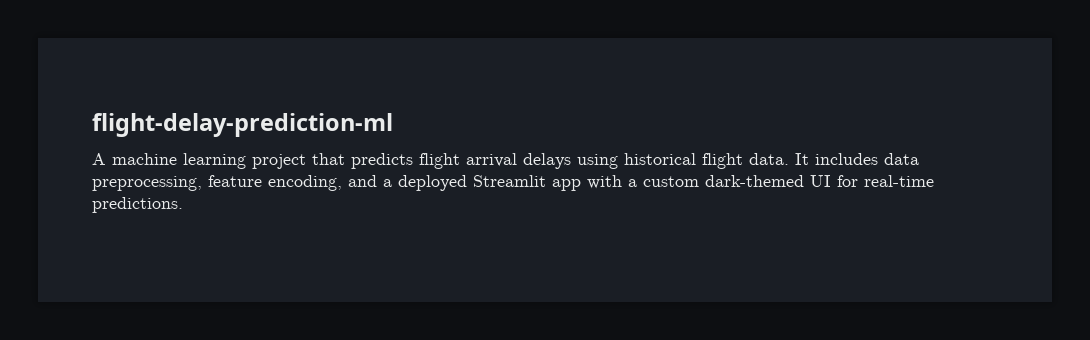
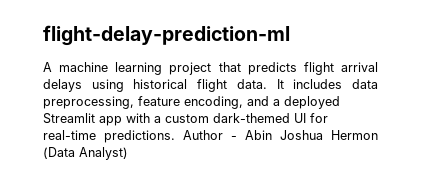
(183, 205) none -> [183,130,378,140] [43,147,128,160] Author - Abin Joshua Hermon (Data Analyst)

